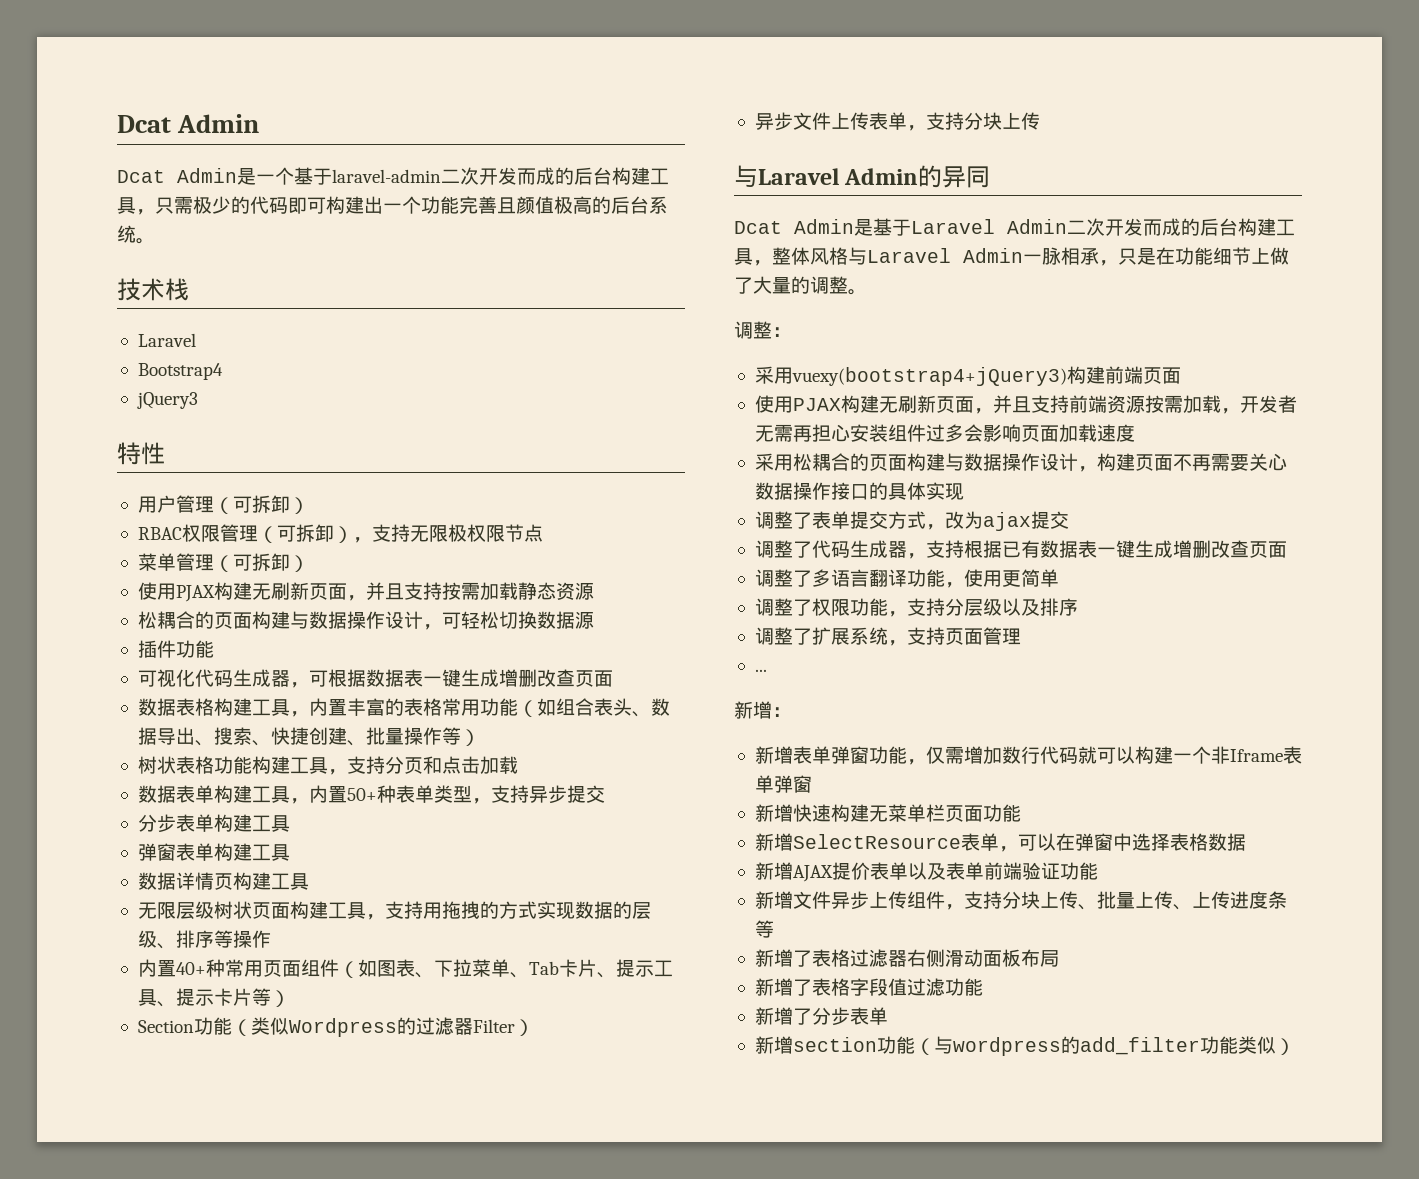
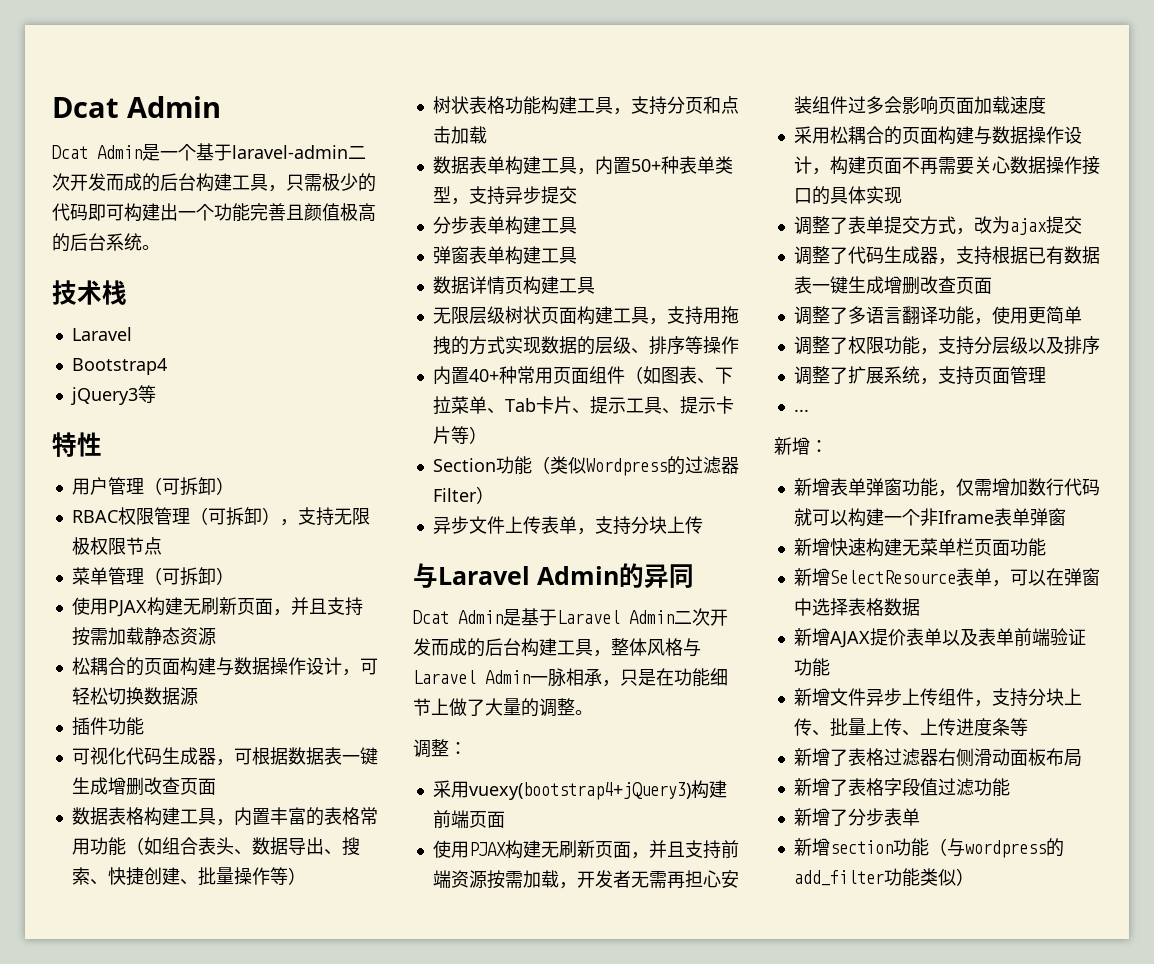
(198, 400) none -> [137,385,156,403] 等

